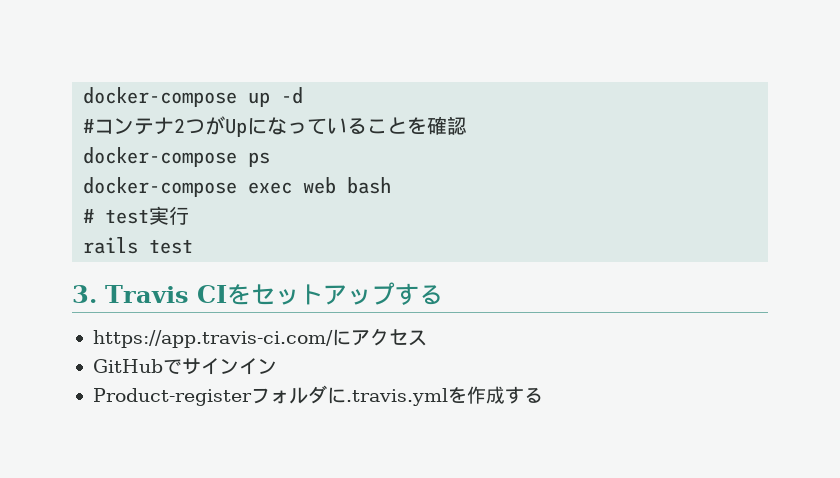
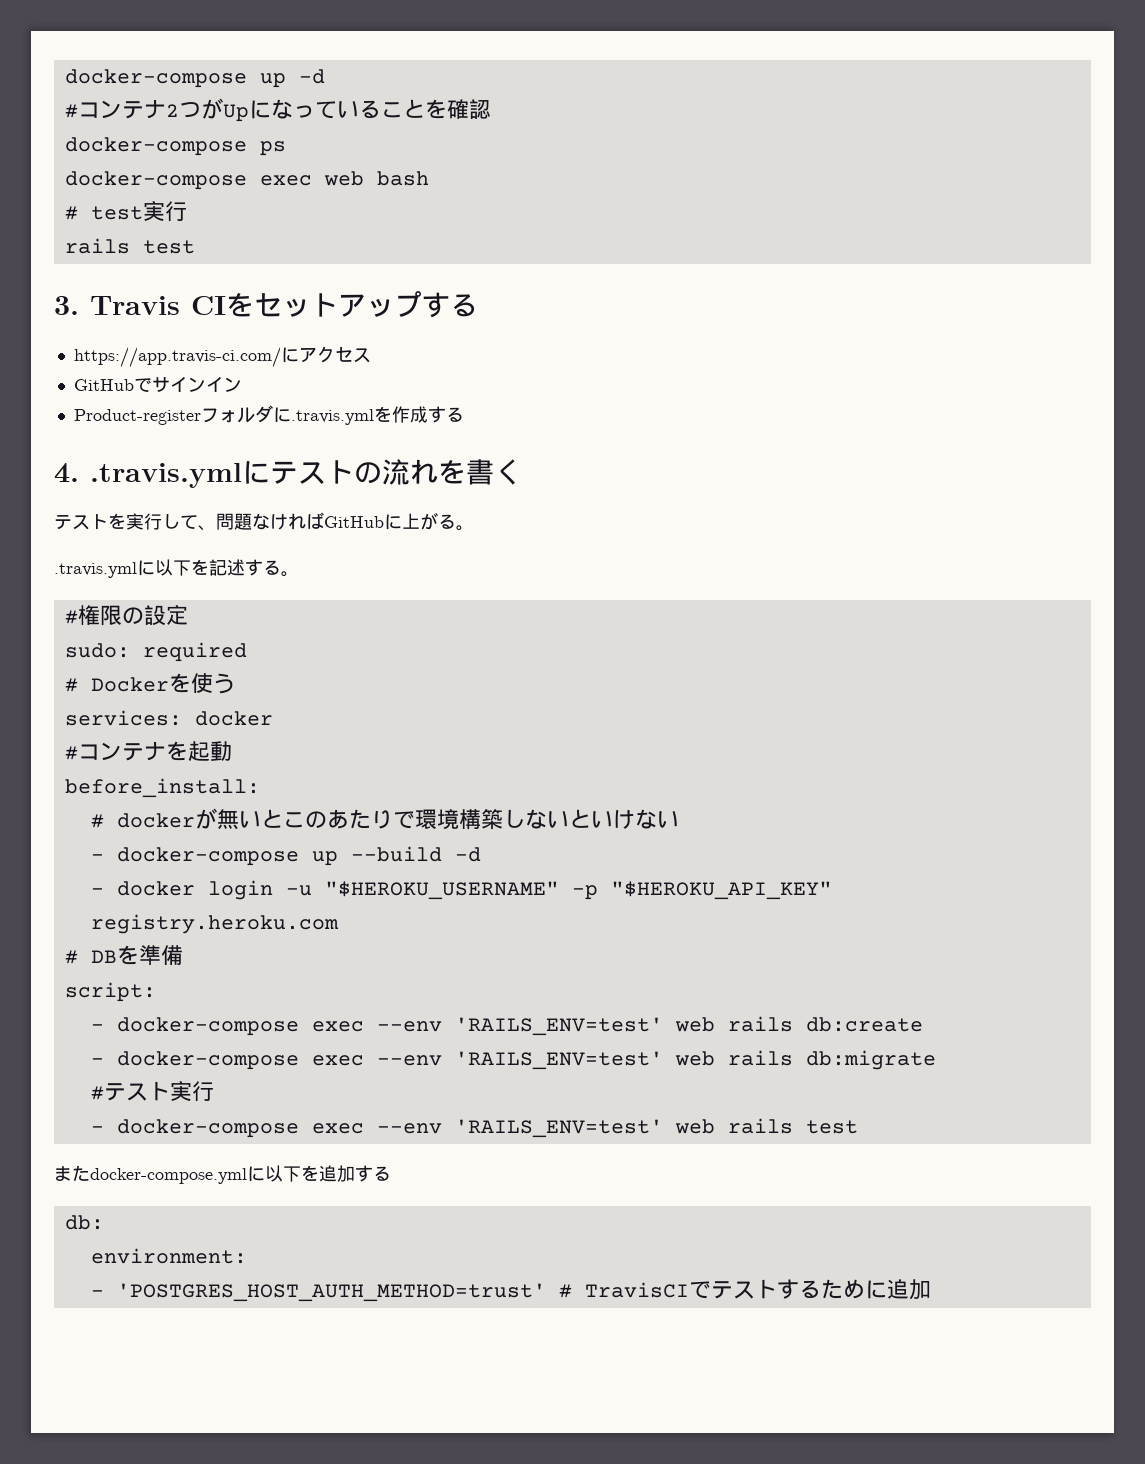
(543, 395) none -> [54,459,522,488] [54,512,474,531] [54,559,299,578] [64,605,188,626] [64,642,247,662] [64,673,235,694] [64,710,273,726] [64,741,232,762] [64,778,260,798] [90,808,679,830] [90,846,481,866] [90,880,832,900] [90,914,339,934] [64,945,183,965] [64,982,156,1002] [90,1016,923,1036] [90,1050,936,1070] [90,1081,214,1102] [90,1118,858,1138] [54,1165,391,1184] [64,1215,104,1230] [90,1248,247,1264] [90,1279,931,1302] // 4. .travis.ymlにテストの流れを書く // テストを実行して、問題なければGitHubに上がる。 // .travis.ymlに以下を記述する。 // #権限の設定 // sudo: required // # Dockerを使う // services: docker // #コンテナを起動 // before_install: // # dockerが無いとこのあたりで環境構築しないといけない // - docker-compose up --build -d // - docker login -u "$HEROKU_USERNAME" -p "$HEROKU_API_KEY" registry.heroku.com // # DBを準備 // script: // - docker-compose exec --env 'RAILS_ENV=test' web rails db:create // - docker-compose exec --env 'RAILS_ENV=test' web rails db:migrate // #テスト実行 // - docker-compose exec --env 'RAILS_ENV=test' web rails test // またdocker-compose.ymlに以下を追加する // db: // environment: // - 'POSTGRES_HOST_AUTH_METHOD=trust' # TravisCIでテストするために追加

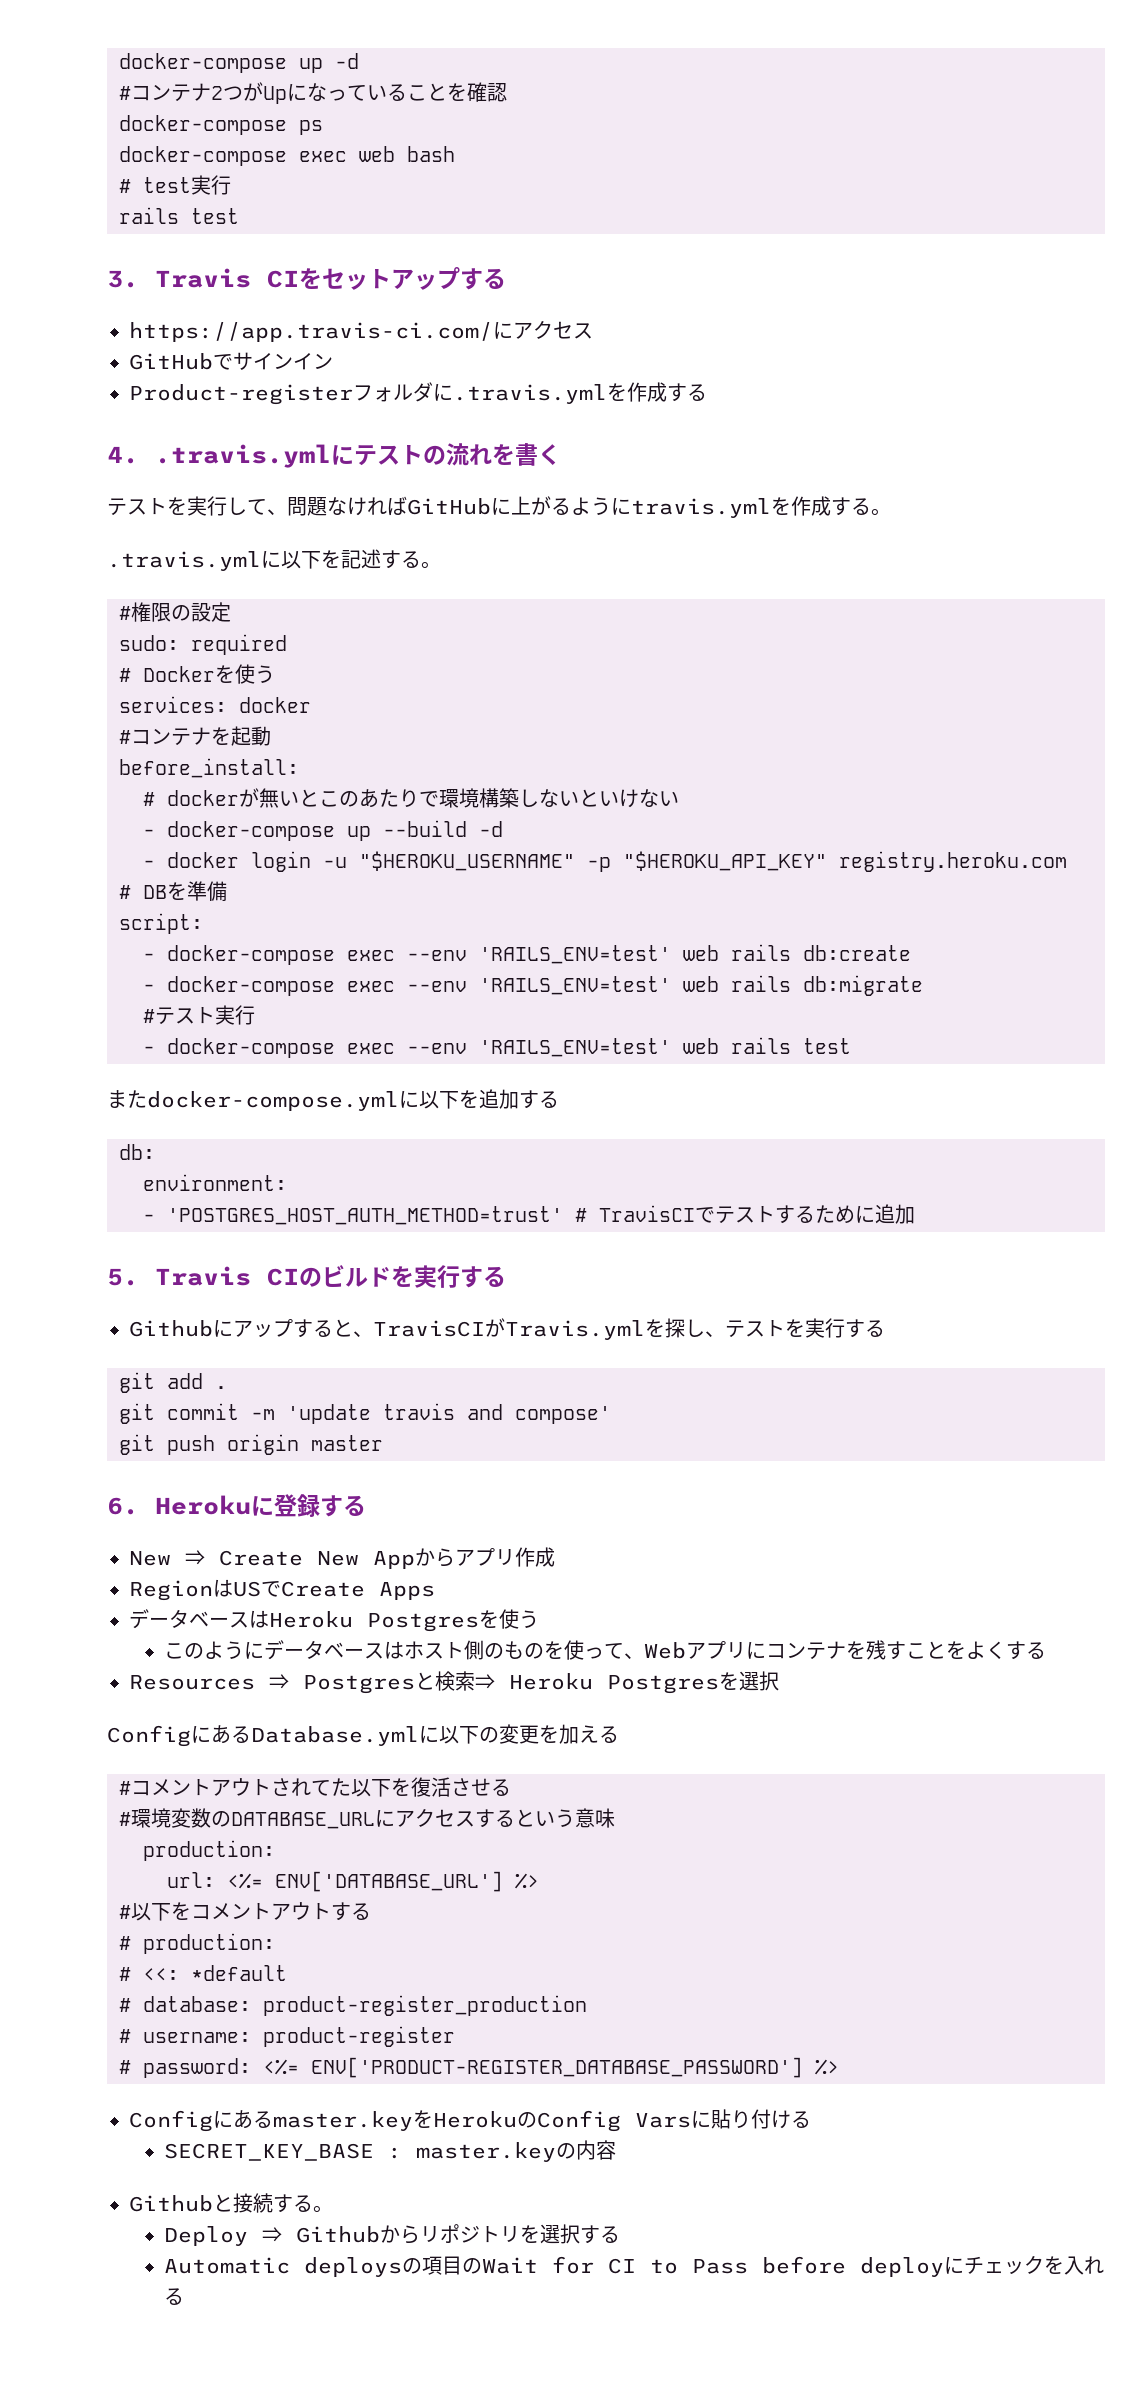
(456, 521) none -> [571,496,871,518] ようにtravis.ymlを作成する
(931, 1289) none -> [107,1265,506,1288] [129,1318,885,1340] [119,1372,227,1393] [119,1403,611,1424] [119,1434,383,1455] [107,1494,366,1517] [129,1547,555,1569] [129,1579,435,1601] [129,1609,539,1632] [164,1640,1047,1660] [129,1671,779,1694] [107,1724,619,1747] [119,1777,511,1797] [119,1808,615,1829] [143,1840,275,1861] [167,1871,539,1892] [119,1902,371,1921] [119,1933,275,1954] [119,1965,287,1981] [119,1995,587,2016] [119,2026,455,2047] [119,2057,839,2078] [129,2109,811,2132] [164,2140,617,2162] [129,2193,333,2213] [164,2224,621,2246] [164,2255,1105,2277] [164,2288,185,2305] // 5. Travis CIのビルドを実行する // Githubにアップすると、TravisCIがTravis.ymlを探し、テストを実行する // git add . // git commit -m 'update travis and compose' // git push origin master // 6. Herokuに登録する // New ⇒ Create New Appからアプリ作成 // RegionはUSでCreate Apps // データベースはHeroku Postgresを使う // このようにデータベースはホスト側のものを使って、Webアプリにコンテナを残すことをよくする // Resources ⇒ Postgresと検索⇒ Heroku Postgresを選択 // ConfigにあるDatabase.ymlに以下の変更を加える // #コメントアウトされてた以下を復活させる // #環境変数のDATABASE_URLにアクセスするという意味 // production: // url: <%= ENV['DATABASE_URL'] %> // #以下をコメントアウトする // # production: // # <<: *default // # database: product-register_production // # username: product-register // # password: <%= ENV['PRODUCT-REGISTER_DATABASE_PASSWORD'] %> // Configにあるmaster.keyをHerokuのConfig Varsに貼り付ける // SECRET_KEY_BASE : master.keyの内容 // Githubと接続する。 // Deploy ⇒ Githubからリポジトリを選択する // Automatic deploysの項目のWait for CI to Pass before deployにチェックを入れる

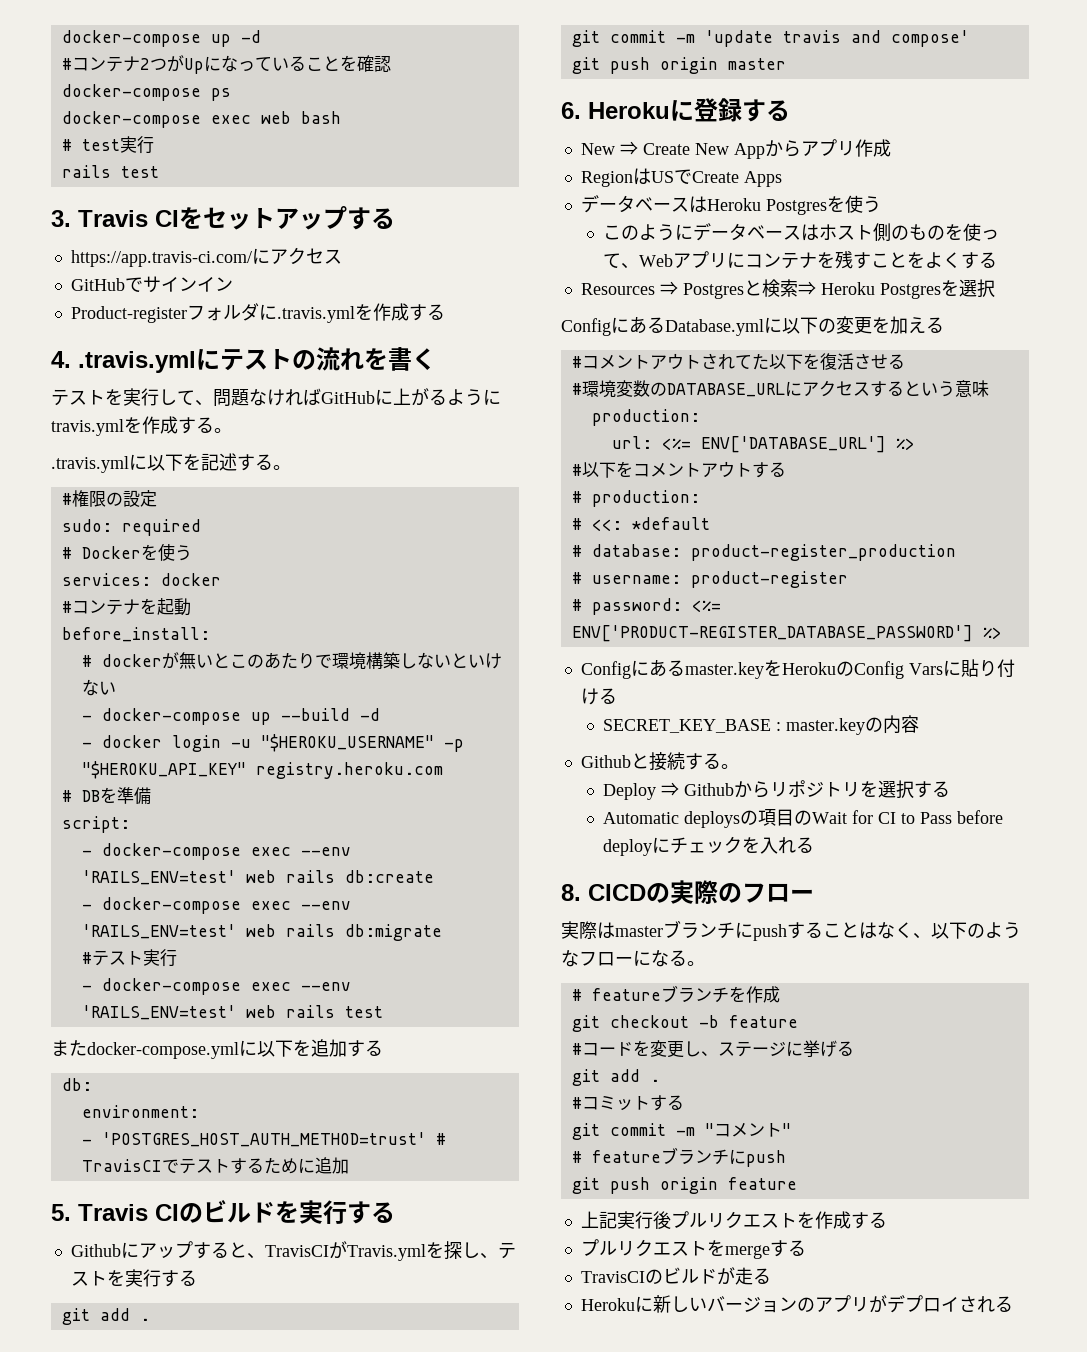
(185, 2296) none -> [561,880,814,904] [561,920,1021,941] [561,950,705,967] [571,985,780,1003] [571,1015,798,1032] [571,1040,854,1058] [571,1069,660,1086] [571,1095,684,1111] [571,1123,791,1140] [571,1147,786,1167] [571,1177,797,1194] [580,1211,887,1229] [580,1239,806,1259] [580,1267,771,1285] [580,1295,1013,1313] // 8. CICDの実際のフロー // 実際はmasterブランチにpushすることはなく、以下のようなフローになる。 // # featureブランチを作成 // git checkout -b feature // #コードを変更し、ステージに挙げる // git add . // #コミットする // git commit -m "コメント" // # featureブランチにpush // git push origin feature // 上記実行後プルリクエストを作成する // プルリクエストをmergeする // TravisCIのビルドが走る // Herokuに新しいバージョンのアプリがデプロイされる

